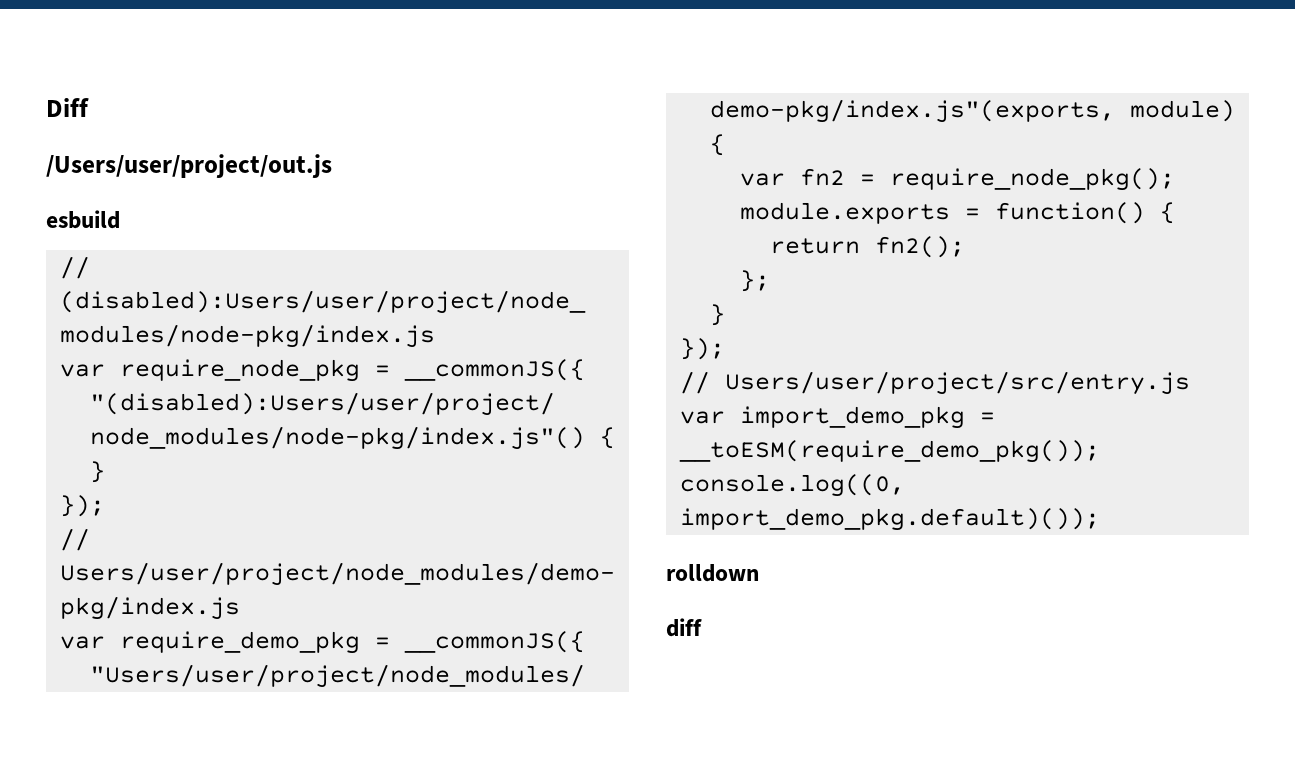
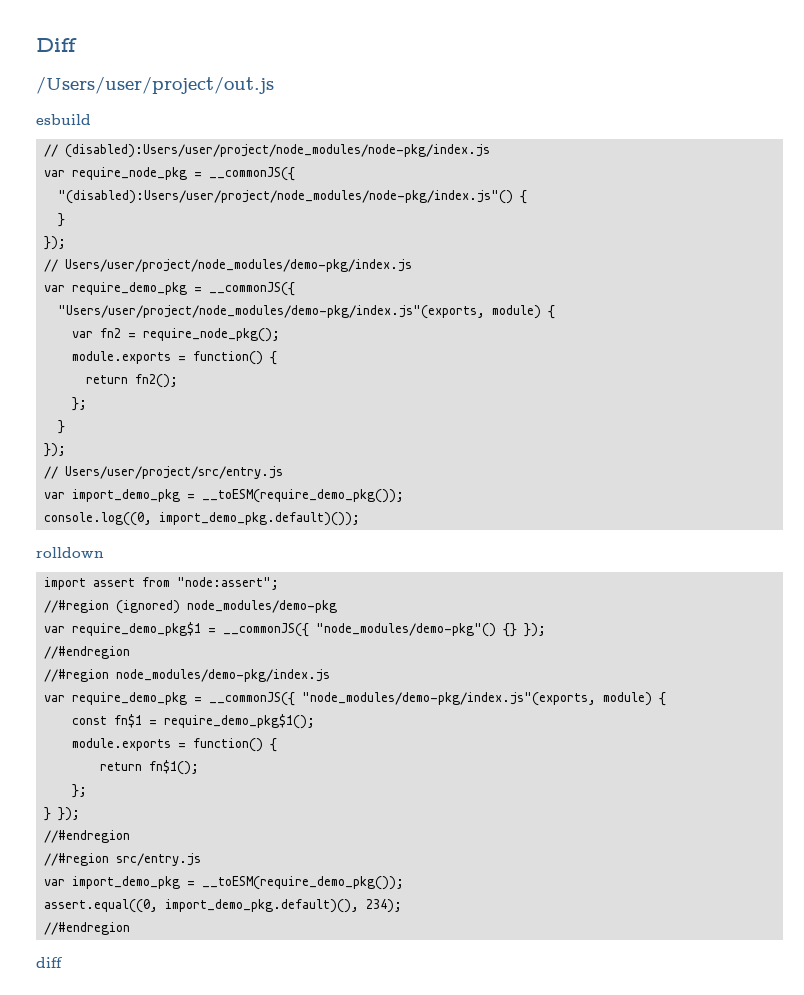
(759, 573) none -> [43,577,279,590] [43,600,337,614] [43,622,546,637] [43,646,130,659] [43,669,330,682] [43,692,666,706] [71,714,315,729] [71,738,277,752] [99,760,199,775] [71,784,87,798] [43,807,80,821] [43,830,130,843] [43,853,201,866] [43,876,404,890] [43,899,402,913] [43,922,130,935] // import assert from "node:assert"; // //#region (ignored) node_modules/demo-pkg // var require_demo_pkg$1 = __commonJS({ "node_modules/demo-pkg"() {} }); // //#endregion // //#region node_modules/demo-pkg/index.js // var require_demo_pkg = __commonJS({ "node_modules/demo-pkg/index.js"(exports, module) { // const fn$1 = require_demo_pkg$1(); // module.exports = function() { // return fn$1(); // }; // } }); // //#endregion // //#region src/entry.js // var import_demo_pkg = __toESM(require_demo_pkg()); // assert.equal((0, import_demo_pkg.default)(), 234); // //#endregion

